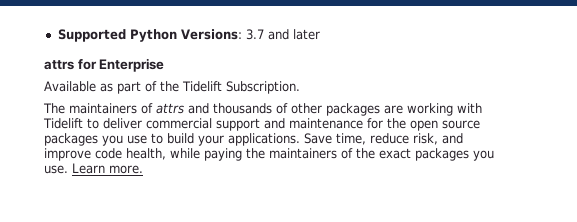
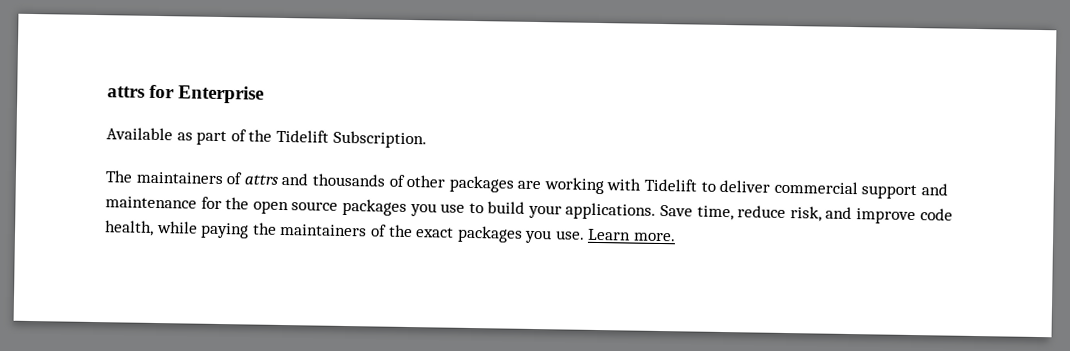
[57,29,320,42] Supported Python Versions: 3.7 and later // -> (107, 92) none

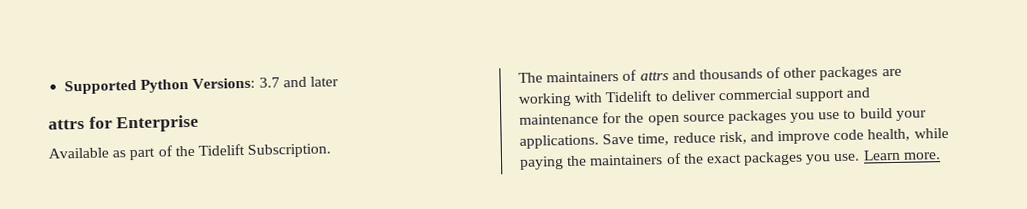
(107, 92) none -> [64,76,339,95] Supported Python Versions: 3.7 and later //

